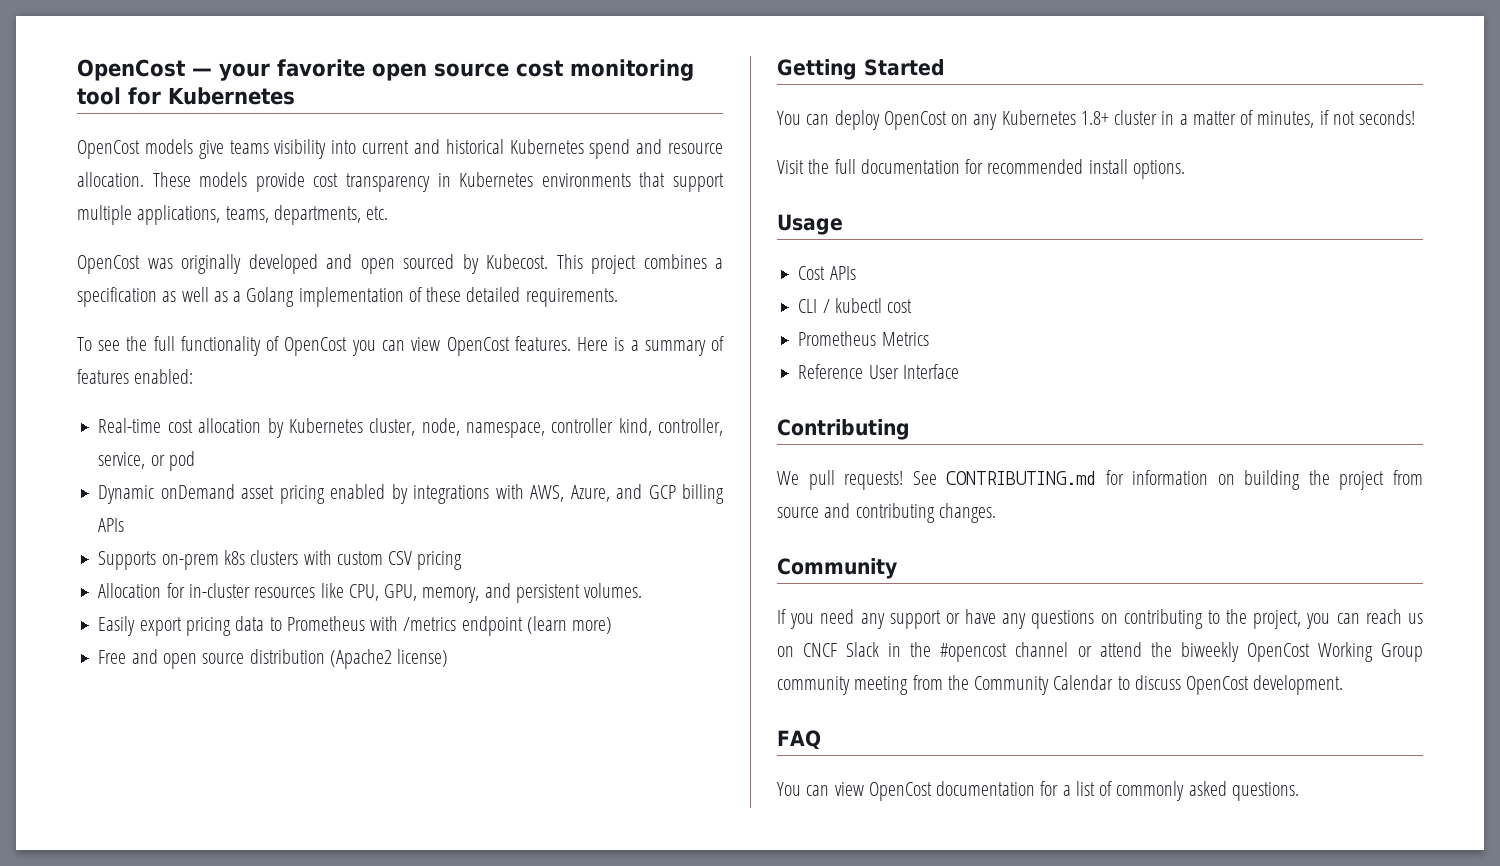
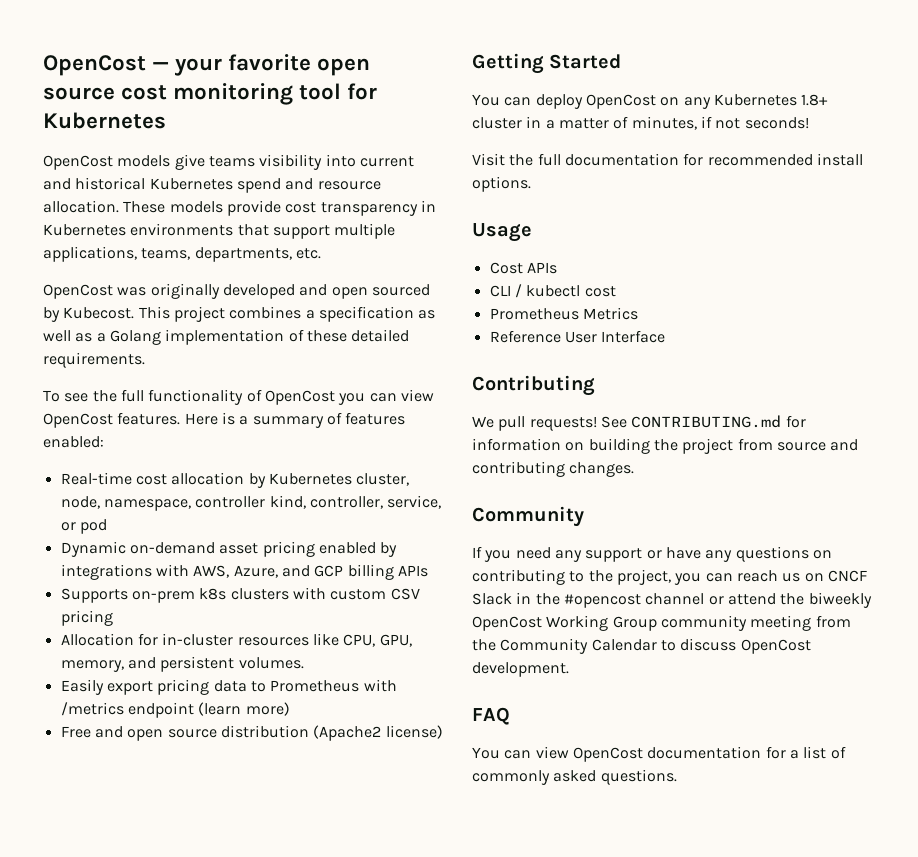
[160,484,235,499] onDemand -> [129,542,215,554] on-demand

